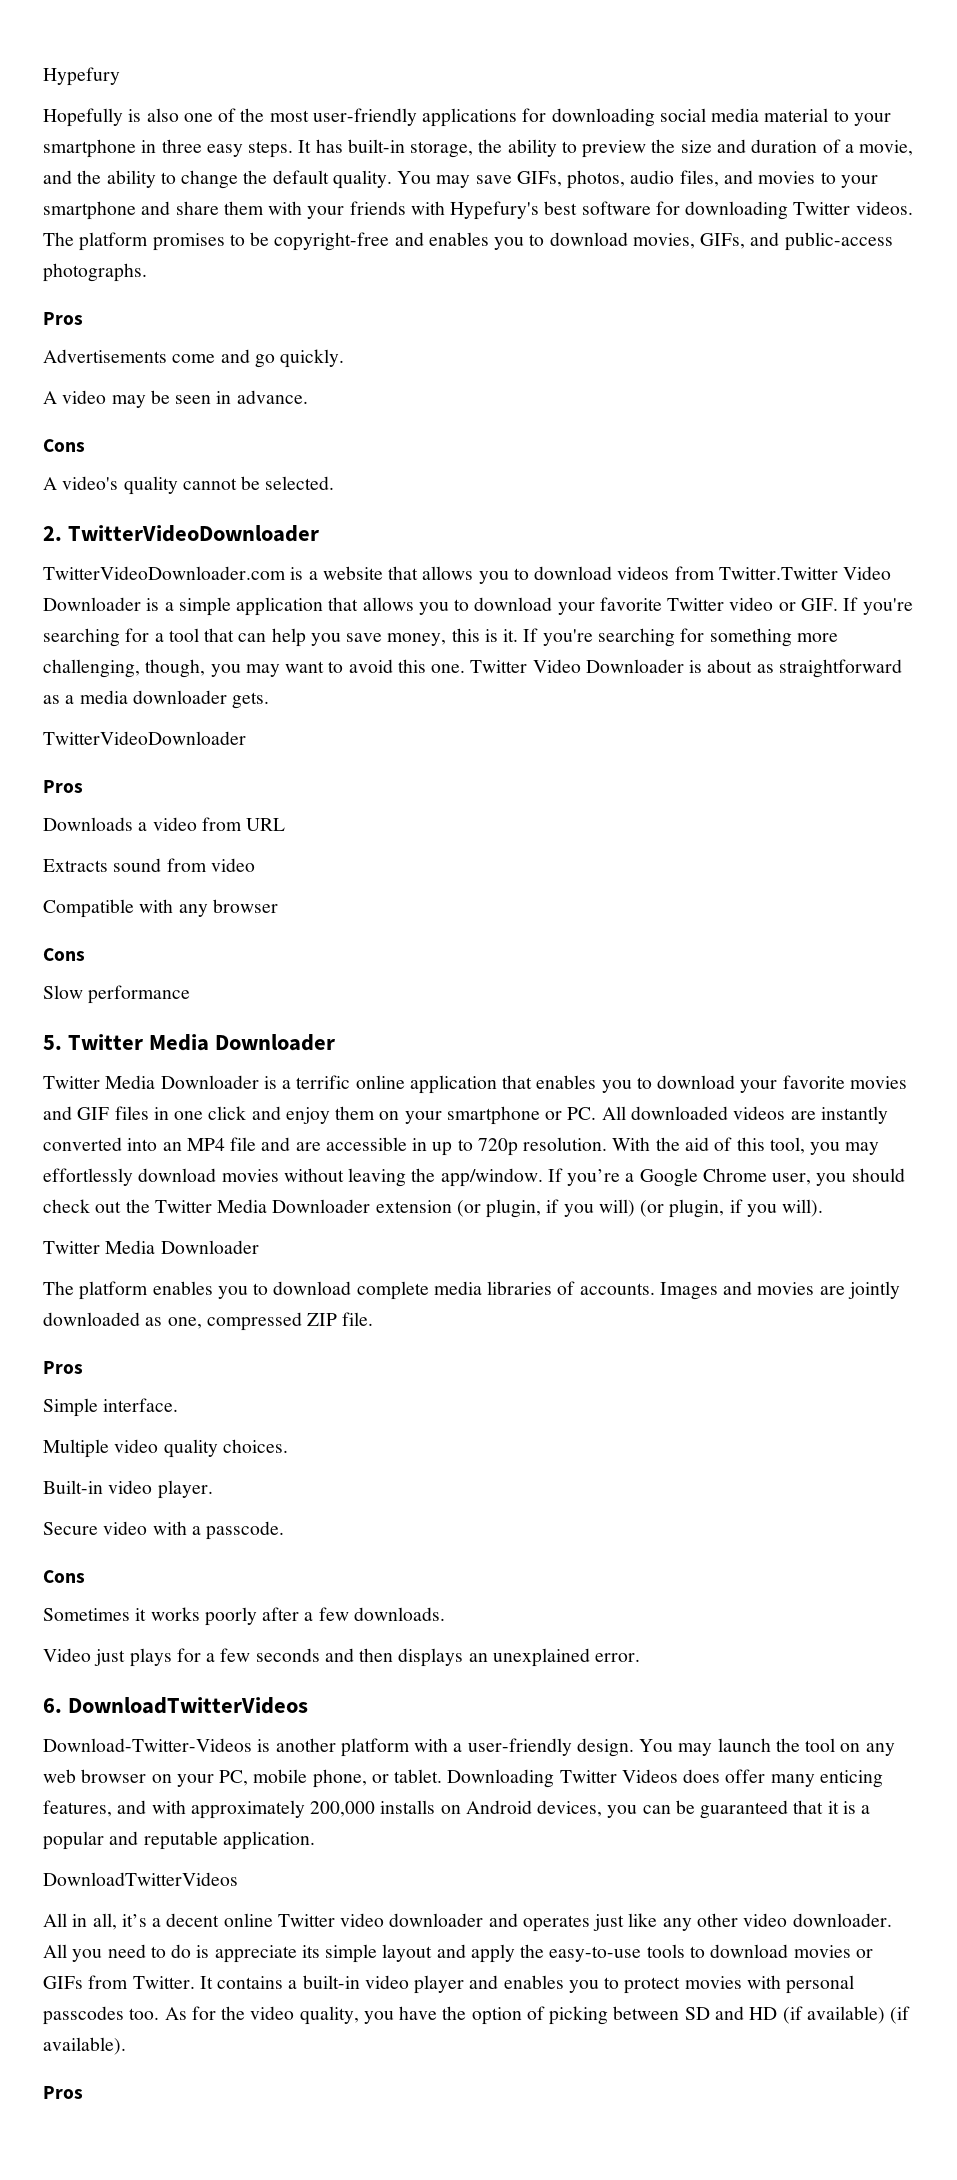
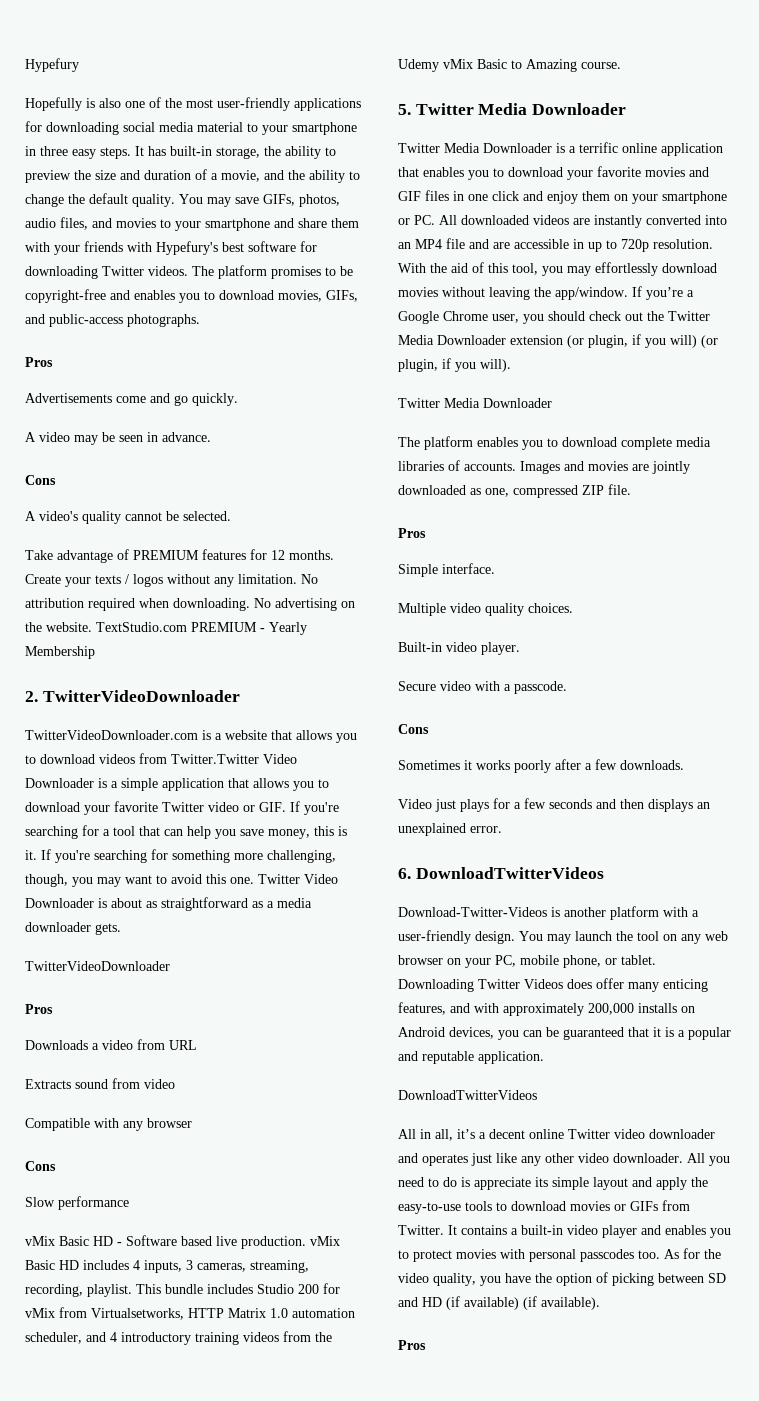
(335, 483) none -> [25,549,334,563] [25,574,318,587] [25,598,355,611] [25,622,307,635] [25,646,95,659] // Take advantage of PREMIUM features for 12 months. Create your texts / logos without any limitation. No attribution required when downloading. No advertising on the website. TextStudio.com PREMIUM - Yearly Membership
(191, 994) none -> [25,1235,340,1249] [25,1260,309,1273] [25,1283,340,1297] [25,1307,355,1320] [25,1331,332,1345] [398,59,621,72] // vMix Basic HD - Software based live production. vMix Basic HD includes 4 inputs, 3 cameras, streaming, recording, playlist. This bundle includes Studio 200 for vMix from Virtualsetworks, HTTP Matrix 1.0 automation scheduler, and 4 introductory training videos from the Udemy vMix Basic to Amazing course.

